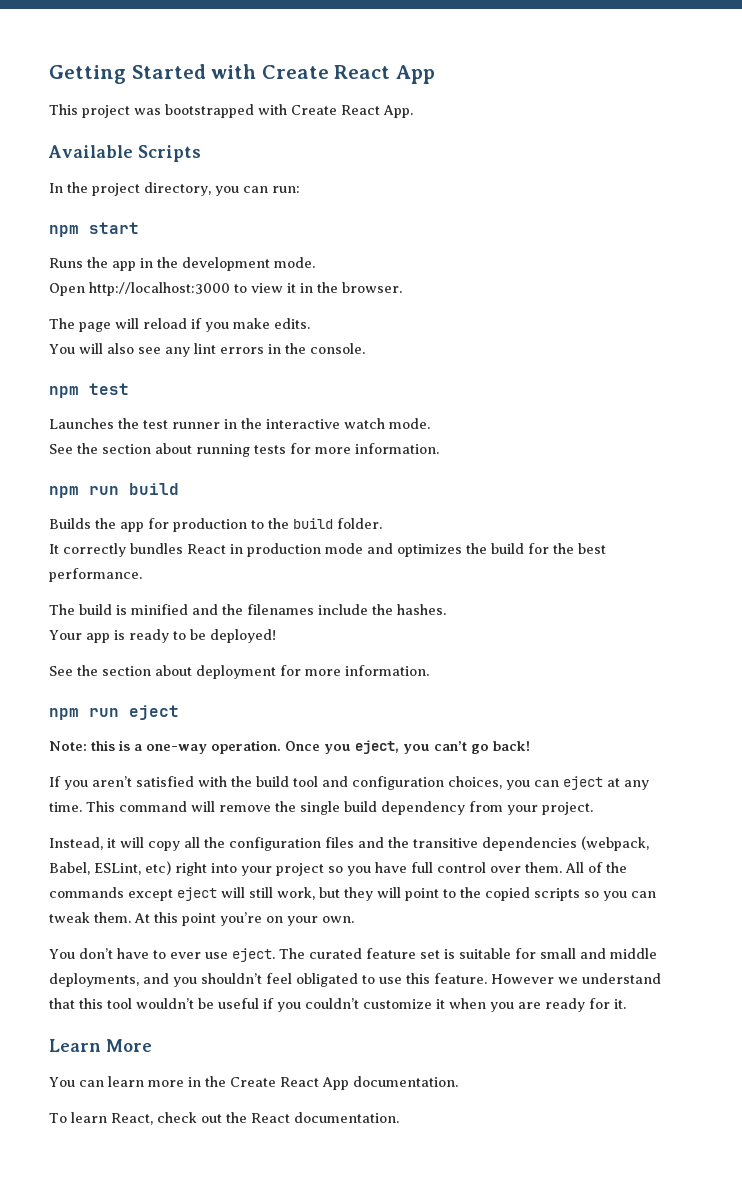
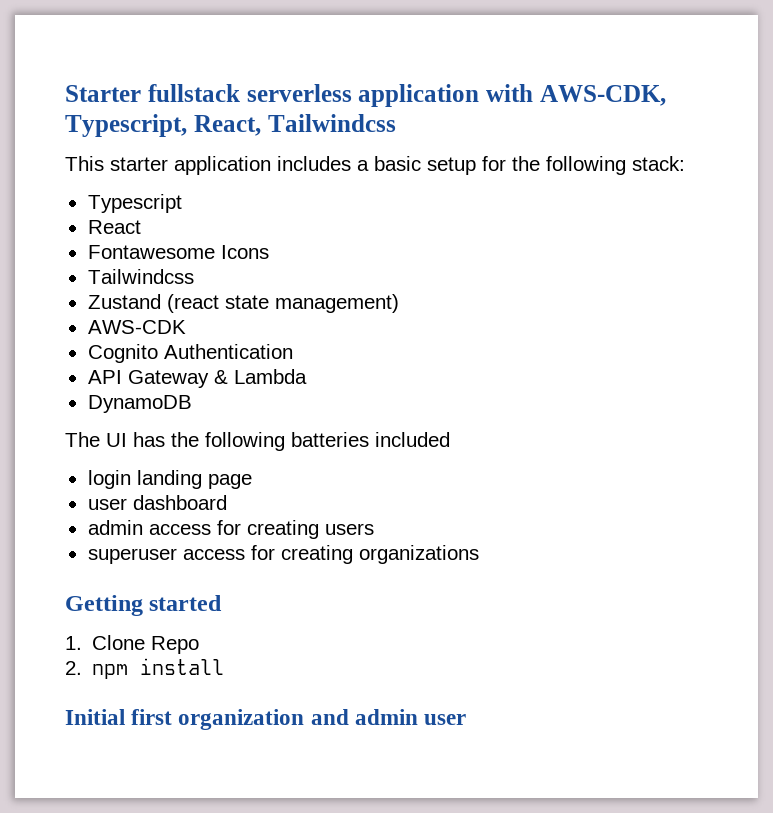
[49,64,435,84] [49,104,413,118] [48,145,201,162] [49,182,300,196] [49,222,139,237] [49,257,315,271] [49,282,402,296] [49,318,310,332] [49,343,365,357] [49,383,129,398] [49,418,430,429] [49,443,439,457] [49,483,179,498] [49,518,382,532] [49,543,606,557] [49,568,142,582] [49,604,446,615] [49,629,276,643] [49,665,429,679] [49,705,179,720] [49,740,530,754] [49,776,649,790] [49,801,593,815] [49,836,649,851] [49,861,627,876] [49,887,656,901] [49,912,354,926] [49,948,657,962] [49,973,661,987] [49,998,626,1012] [49,1039,152,1052] [49,1076,458,1090] [49,1112,399,1125] Getting Started with Create React App // This project was bootstrapped with Create React App. // Available Scripts // In the project directory, you can run: // npm start // Runs the app in the development mode. // Open http://localhost:3000 to view it in the browser. // The page will reload if you make edits. // You will also see any lint errors in the console. // npm test // Launches the test runner in the interactive watch mode. // See the section about running tests for more information. // npm run build // Builds the app for production to the build folder. // It correctly bundles React in production mode and optimizes the build for the best performance. // The build is minified and the filenames include the hashes. // Your app is ready to be deployed! // See the section about deployment for more information. // npm run eject // Note: this is a one-way operation. Once you eject, you can’t go back! // If you aren’t satisfied with the build tool and configuration choices, you can eject at any time. This command will remove the single build dependency from your project. // Instead, it will copy all the configuration files and the transitive dependencies (webpack, Babel, ESLint, etc) right into your project so you have full control over them. All of the commands except eject will still work, but they will point to the copied scripts so you can tweak them. At this point you’re on your own. // You don’t have to ever use eject. The curated feature set is suitable for small and middle deployments, and you shouldn’t feel obligated to use this feature. However we understand that this tool wouldn’t be useful if you couldn’t customize it when you are ready for it. // Learn More // You can learn more in the Create React App documentation. // To learn React, check out the React documentation. -> [65,84,666,107] [65,114,396,137] [65,156,685,175] [87,194,182,213] [87,220,141,234] [87,245,269,259] [87,269,194,284] [87,294,399,313] [87,320,186,334] [87,344,293,363] [87,369,307,388] [87,395,192,413] [65,432,450,451] [87,470,252,489] [87,495,227,510] [87,520,374,539] [87,545,479,564] [65,595,223,616] [65,635,200,654] [65,658,225,679] [65,709,467,730] Starter fullstack serverless application with AWS-CDK, Typescript, React, Tailwindcss // This starter application includes a basic setup for the following stack: // Typescript // React // Fontawesome Icons // Tailwindcss // Zustand (react state management) // AWS-CDK // Cognito Authentication // API Gateway & Lambda // DynamoDB // The UI has the following batteries included // login landing page // user dashboard // admin access for creating users // superuser access for creating organizations // Getting started // 1. Clone Repo // 2. npm install // Initial first organization and admin user

